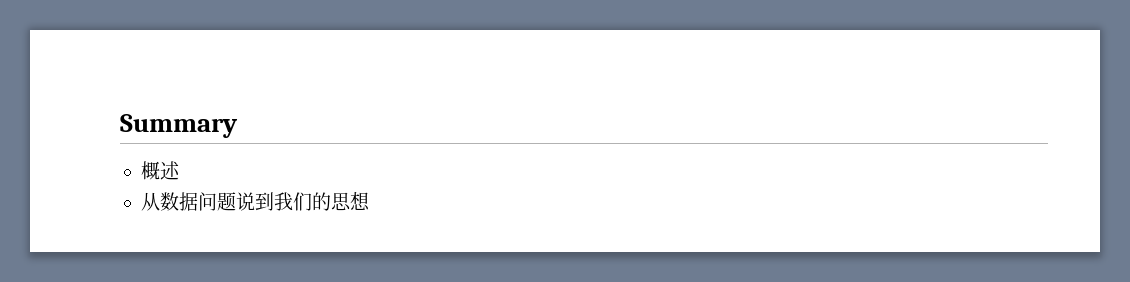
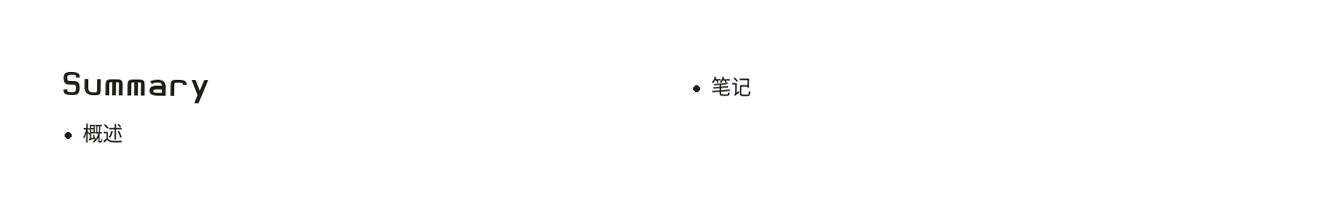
[140,191,370,211] 从数据问题说到我们的思想 -> [711,76,752,97] 笔记

